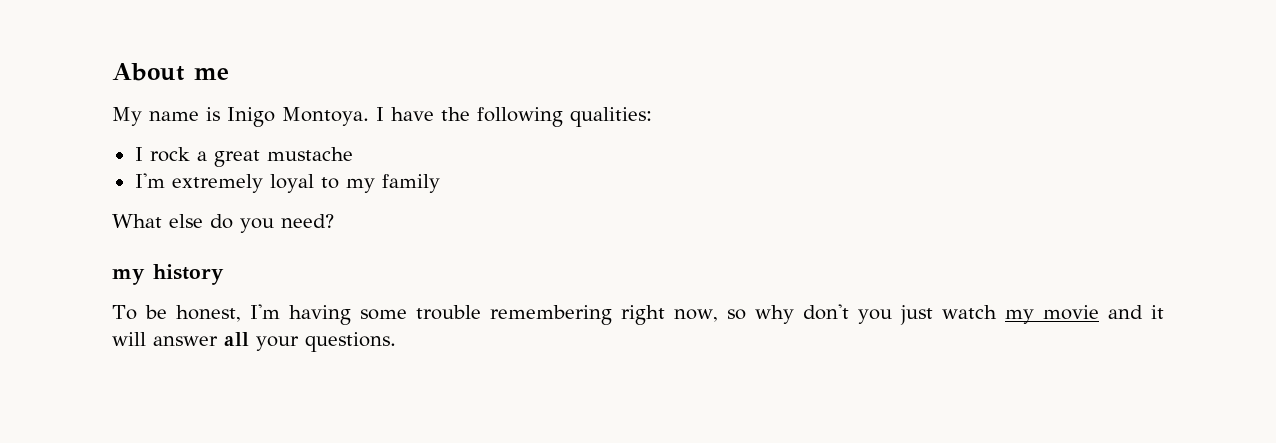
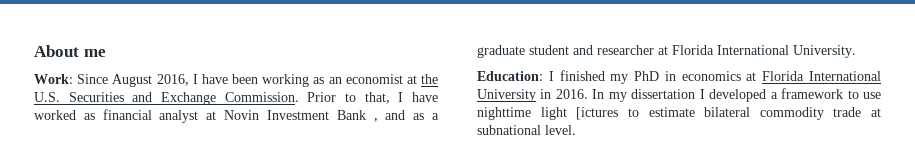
[112,107,652,127] [134,147,353,167] [134,173,440,193] [112,214,334,233] [112,264,224,285] [112,304,1164,325] [112,332,396,352] My name is Inigo Montoya. I have the following qualities: // I rock a great mustache // I'm extremely loyal to my family // What else do you need? // my history // To be honest, I'm having some trouble remembering right now, so why don't you just watch my movie and it will answer all your questions. -> [34,74,439,87] [34,92,439,105] [34,109,439,123] [477,45,856,58] [477,70,881,84] [477,88,881,102] [477,107,881,120] [477,125,576,135] Work: Since August 2016, I have been working as an economist at the U.S. Securities and Exchange Commission. Prior to that, I have worked as financial analyst at Novin Investment Bank , and as a graduate student and researcher at Florida International University. // Education: I finished my PhD in economics at Florida International University in 2016. In my dissertation I developed a framework to use nighttime light [ictures to estimate bilateral commodity trade at subnational level.

